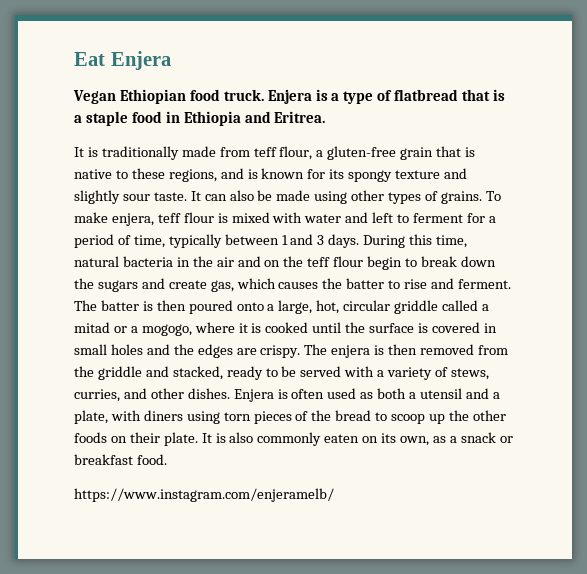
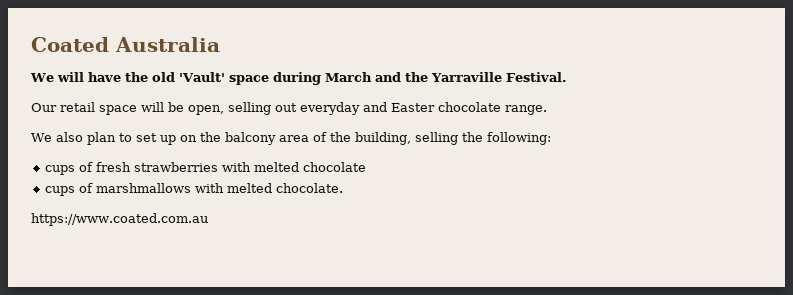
[74,51,171,70] [73,89,506,104] [74,111,326,126] [74,146,476,160] [74,168,468,182] [74,190,501,204] [74,212,496,226] [74,234,468,248] [74,256,496,270] [74,278,511,292] [74,300,489,314] [74,322,497,336] [74,344,508,358] [74,366,489,380] [74,388,500,402] [74,410,506,424] [74,432,513,446] [74,454,167,465] [74,488,334,502] Eat Enjera // Vegan Ethiopian food truck. Enjera is a type of flatbread that is a staple food in Ethiopia and Eritrea. // It is traditionally made from teff flour, a gluten-free grain that is native to these regions, and is known for its spongy texture and slightly sour taste. It can also be made using other types of grains. To make enjera, teff flour is mixed with water and left to ferment for a period of time, typically between 1 and 3 days. During this time, natural bacteria in the air and on the teff flour begin to break down the sugars and create gas, which causes the batter to rise and ferment. The batter is then poured onto a large, hot, circular griddle called a mitad or a mogogo, where it is cooked until the surface is covered in small holes and the edges are crispy. The enjera is then removed from the griddle and stacked, ready to be served with a variety of stews, curries, and other dishes. Enjera is often used as both a utensil and a plate, with diners using torn pieces of the bread to scoop up the other foods on their plate. It is also commonly eaten on its own, as a snack or breakfast food. // https://www.instagram.com/enjeramelb/ -> [31,37,220,52] [30,72,567,85] [31,102,547,115] [31,132,551,145] [44,162,366,175] [44,183,343,196] [31,213,208,226] Coated Australia // We will have the old 'Vault' space during March and the Yarraville Festival. // Our retail space will be open, selling out everyday and Easter chocolate range. // We also plan to set up on the balcony area of the building, selling the following: // cups of fresh strawberries with melted chocolate // cups of marshmallows with melted chocolate. // https://www.coated.com.au

